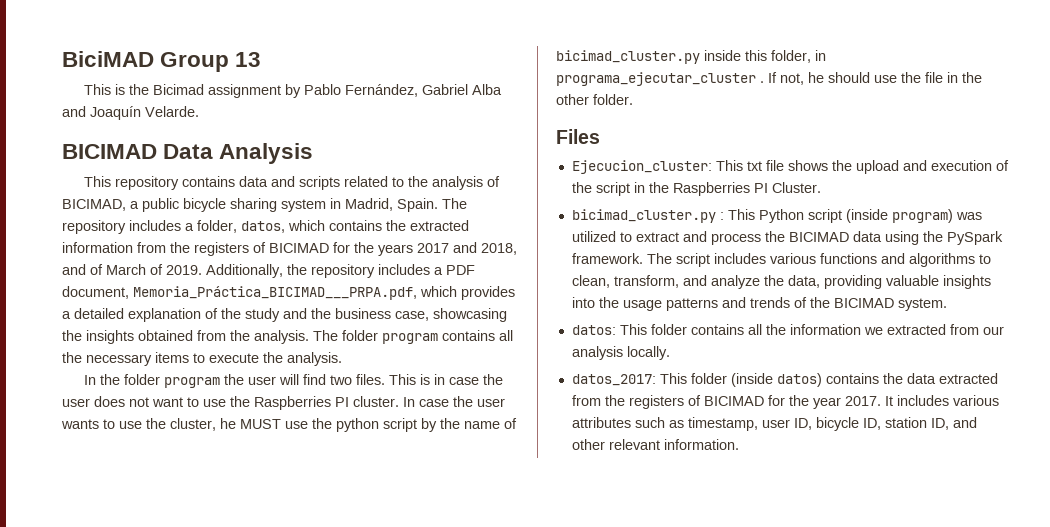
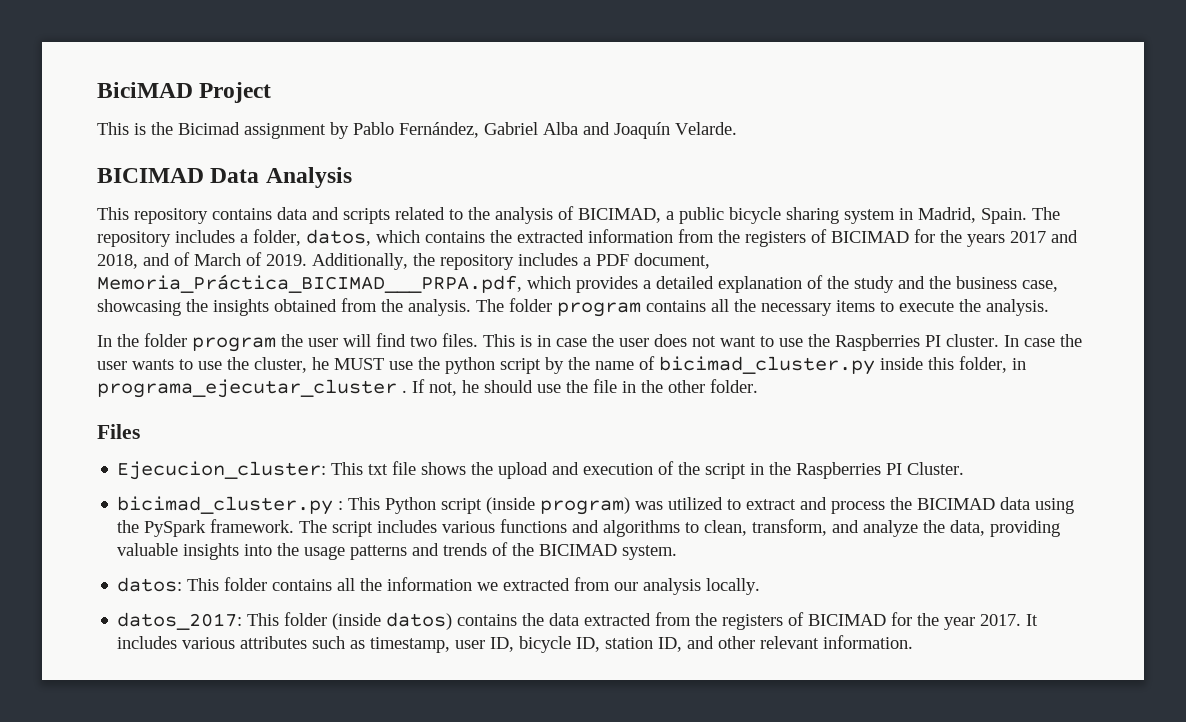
[160,52,262,72] Group 13 -> [199,82,272,103] Project

